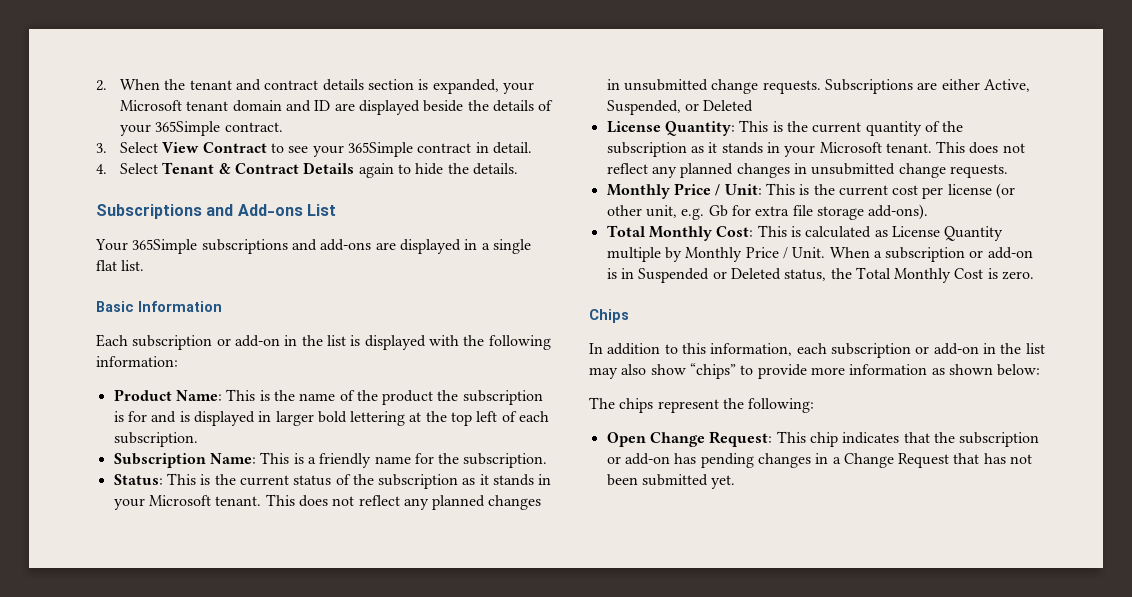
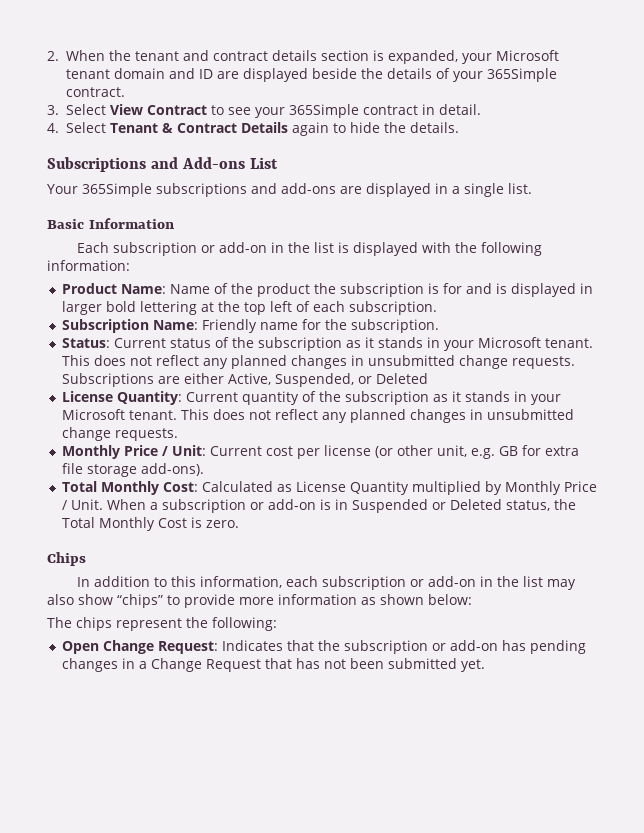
[96,260,117,271] flat -> (504, 190) none
[226,389,336,401] This is the name -> [169,284,210,294] Name
[260,452,372,468] This is a friendly -> [201,319,257,333] Friendly
[166,473,289,486] This is the current -> [113,338,166,348] Current
[739,120,862,133] This is the current -> [185,392,238,402] Current
[765,183,888,196] This is the current -> [209,446,262,456] Current
[708,205,728,217] Gb -> [498,446,518,456] GB
[757,225,872,238] This is calculated -> [201,481,273,492] Calculated
[606,247,661,262] multiple -> [411,481,481,495] multiplied
[776,431,900,447] This chip indicates -> [221,640,283,651] Indicates

